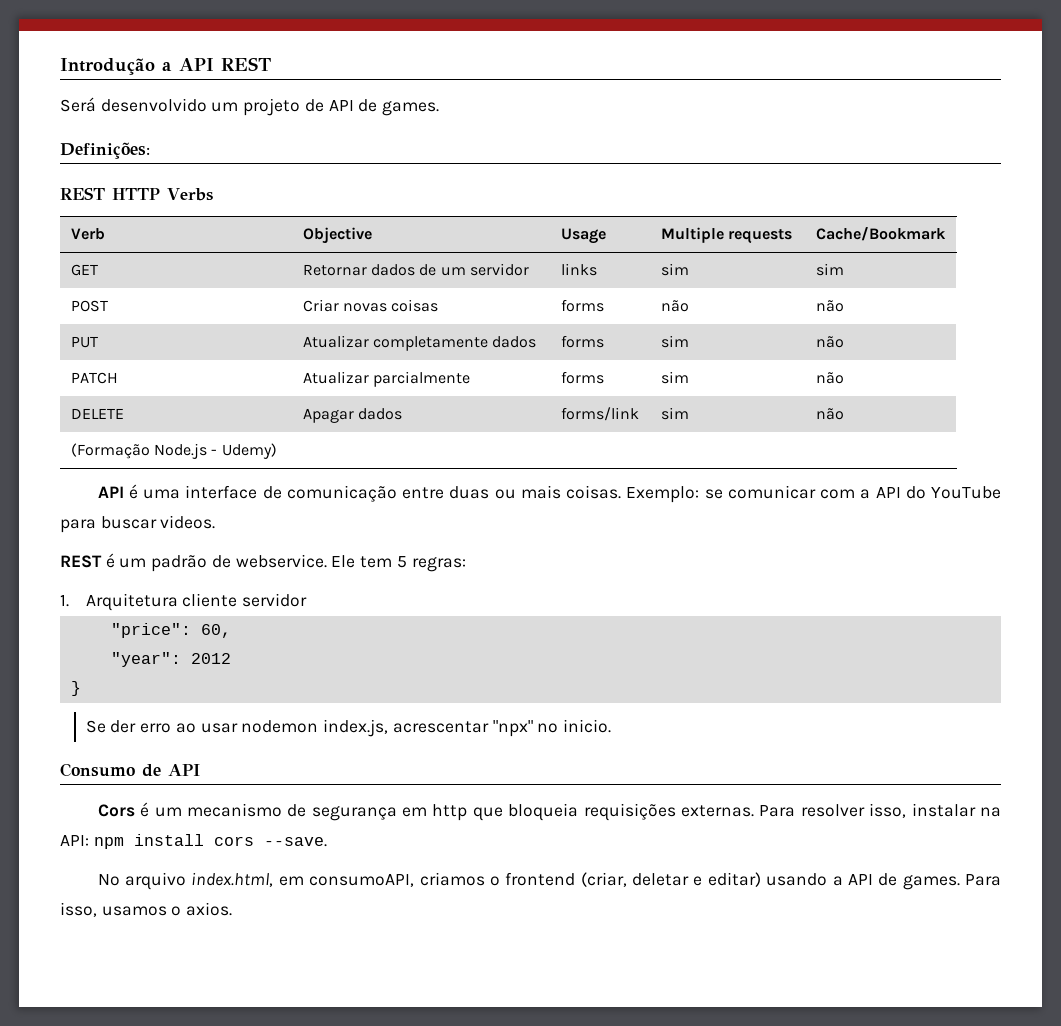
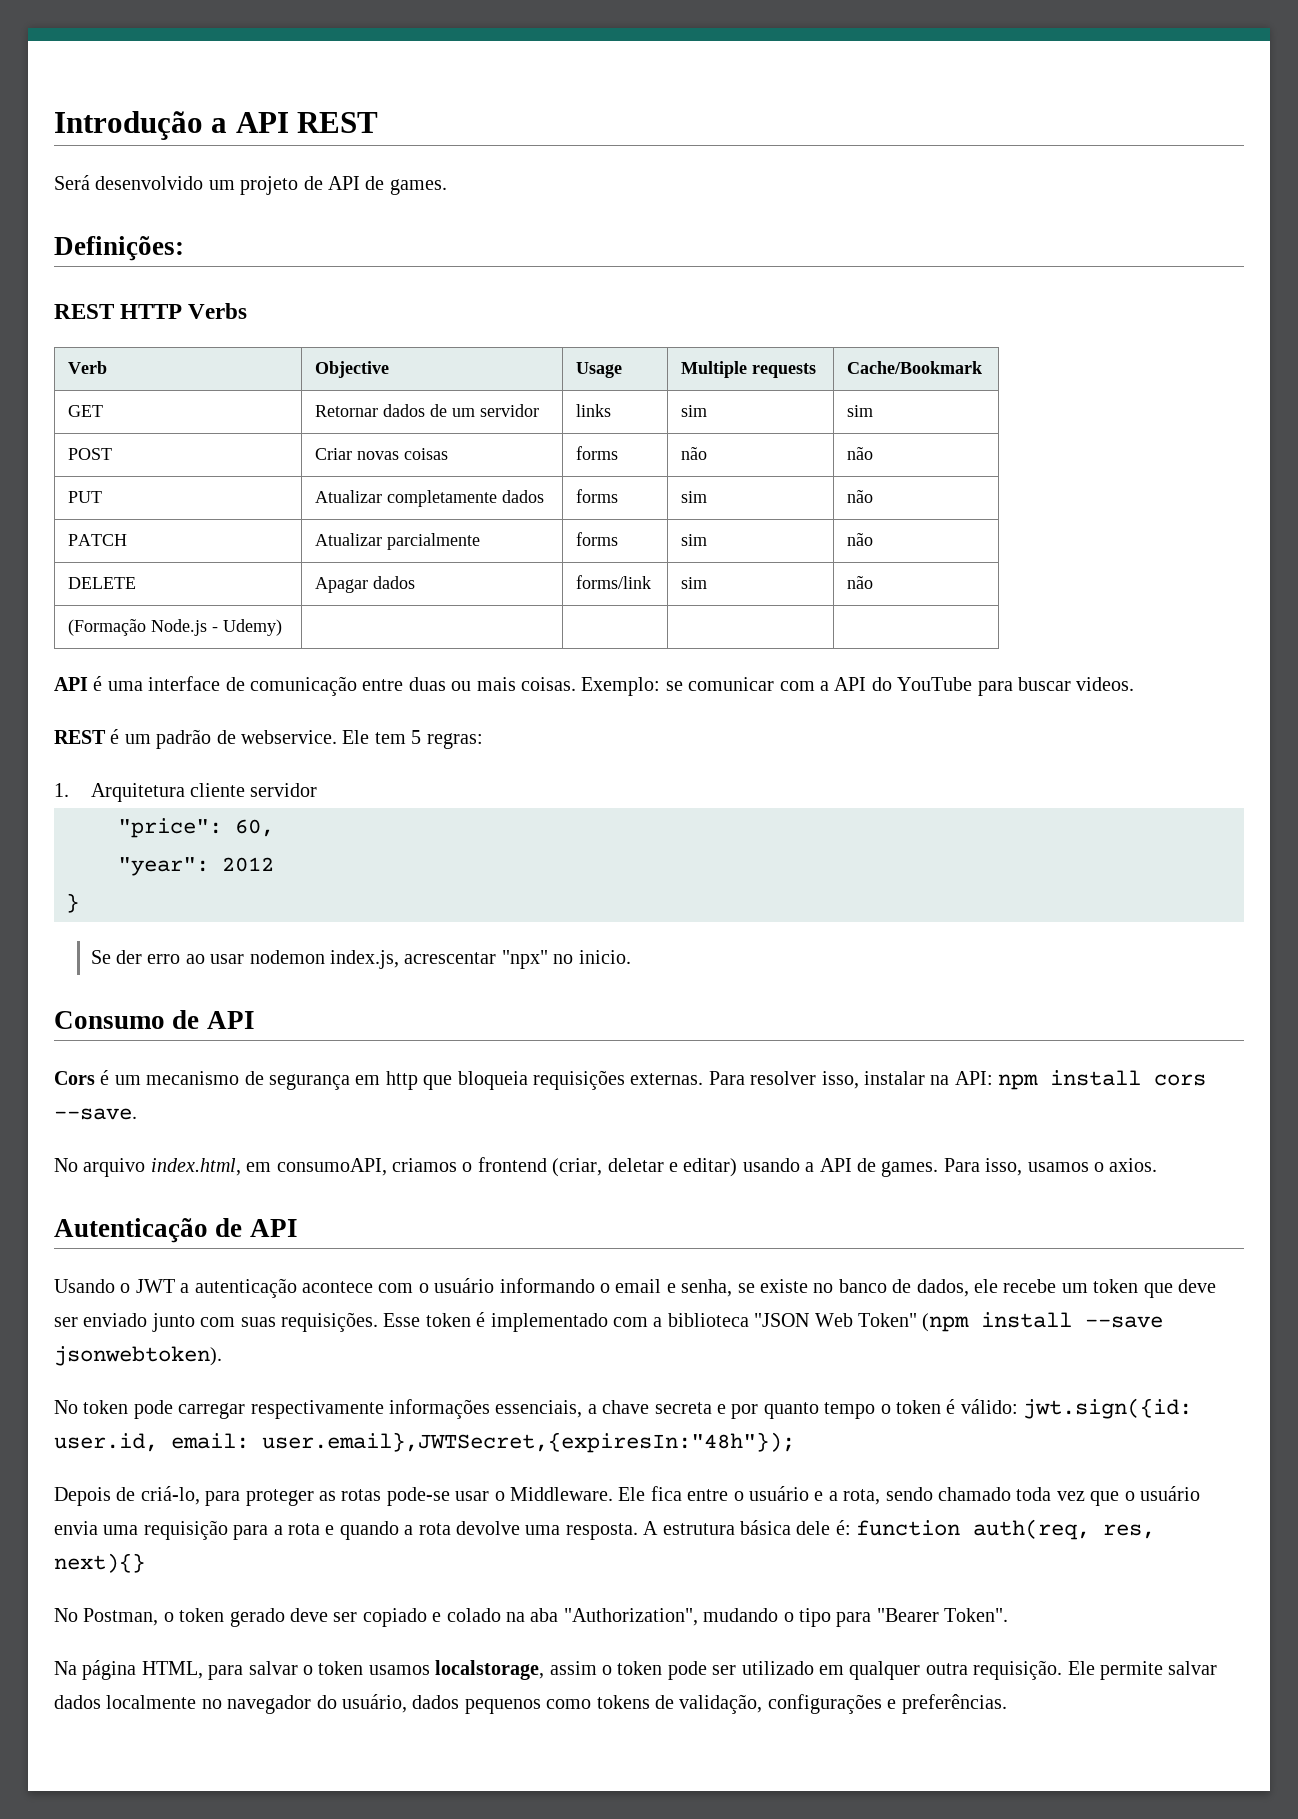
(233, 909) none -> [54,1218,298,1243] [54,1278,1216,1298] [54,1312,1164,1332] [54,1346,222,1366] [54,1398,1193,1419] [54,1432,795,1453] [54,1486,1200,1506] [54,1519,1156,1540] [54,1553,145,1573] [54,1608,1009,1627] [54,1660,1218,1680] [54,1694,1007,1714] // Autenticação de API // Usando o JWT a autenticação acontece com o usuário informando o email e senha, se existe no banco de dados, ele recebe um token que deve ser enviado junto com suas requisições. Esse token é implementado com a biblioteca "JSON Web Token" (npm install --save jsonwebtoken). // No token pode carregar respectivamente informações essenciais, a chave secreta e por quanto tempo o token é válido: jwt.sign({id: user.id, email: user.email},JWTSecret,{expiresIn:"48h"}); // Depois de criá-lo, para proteger as rotas pode-se usar o Middleware. Ele fica entre o usuário e a rota, sendo chamado toda vez que o usuário envia uma requisição para a rota e quando a rota devolve uma resposta. A estrutura básica dele é: function auth(req, res, next){} // No Postman, o token gerado deve ser copiado e colado na aba "Authorization", mudando o tipo para "Bearer Token". // Na página HTML, para salvar o token usamos localstorage, assim o token pode ser utilizado em qualquer outra requisição. Ele permite salvar dados localmente no navegador do usuário, dados pequenos como tokens de validação, configurações e preferências.

